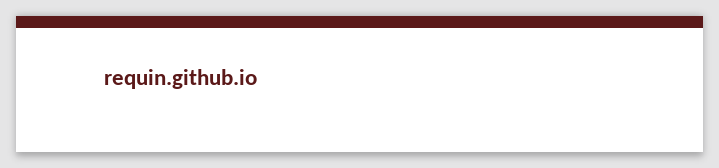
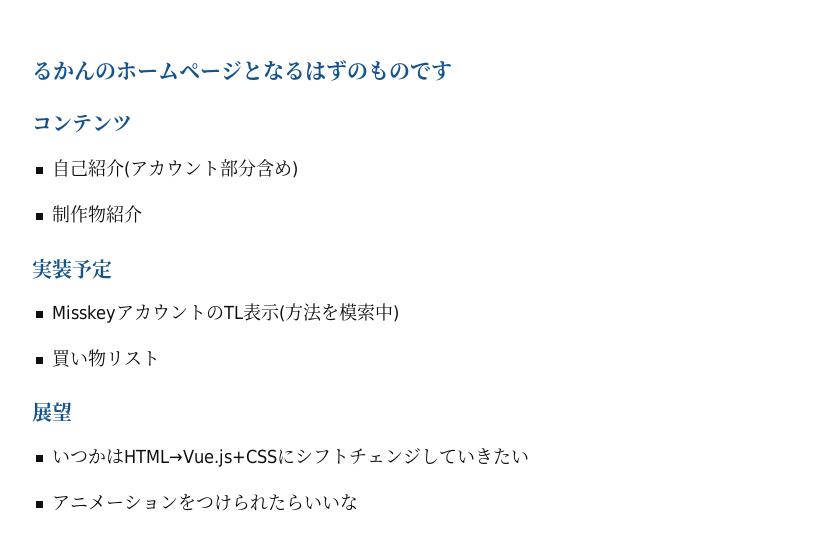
[104,69,257,89] requin.github.io -> [32,60,452,81] [32,114,132,133] [51,159,298,178] [51,205,142,223] [32,258,112,279] [51,303,399,323] [51,349,160,368] [32,402,72,422] [51,448,529,467] [51,493,358,511] るかんのホームページとなるはずのものです // コンテンツ // 自己紹介(アカウント部分含め) // 制作物紹介 // 実装予定 // MisskeyアカウントのTL表示(方法を模索中) // 買い物リスト // 展望 // いつかはHTML→Vue.js+CSSにシフトチェンジしていきたい // アニメーションをつけられたらいいな

